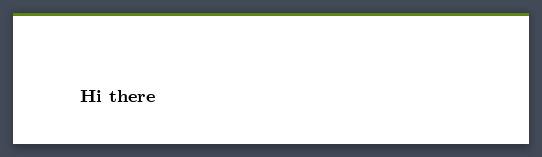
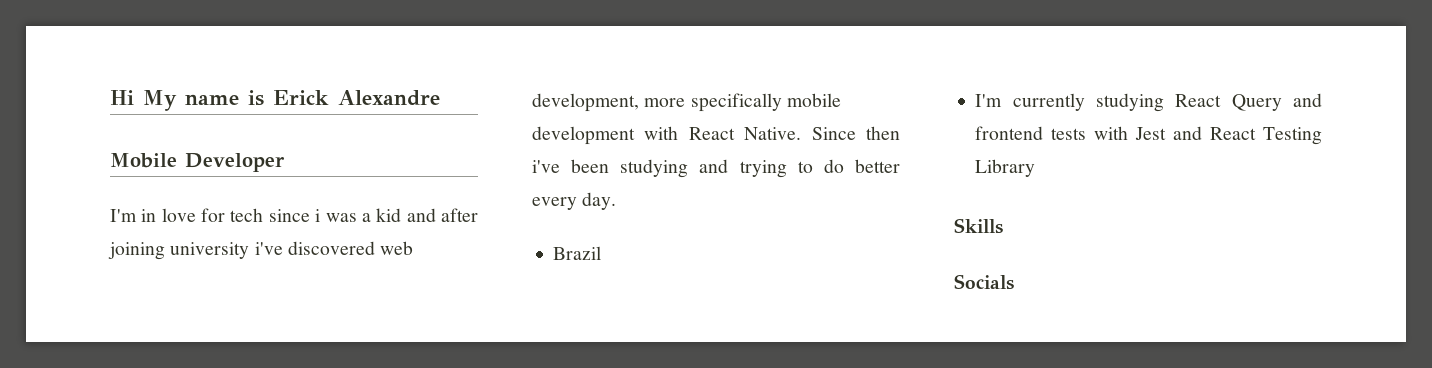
[109,90,155,102] there -> [143,90,440,111] [110,153,285,172] [110,208,479,222] [108,241,414,260] [532,93,841,112] [532,126,900,145] [532,159,900,178] [532,192,617,210] [553,246,602,260] [975,93,1322,112] [975,126,1322,145] [975,159,1036,177] [954,218,1003,234] [954,274,1014,290] My name is Erick Alexandre // Mobile Developer // I'm in love for tech since i was a kid and after joining university i've discovered web development, more specifically mobile development with React Native. Since then i've been studying and trying to do better every day. // Brazil // I'm currently studying React Query and frontend tests with Jest and React Testing Library // Skills // Socials

